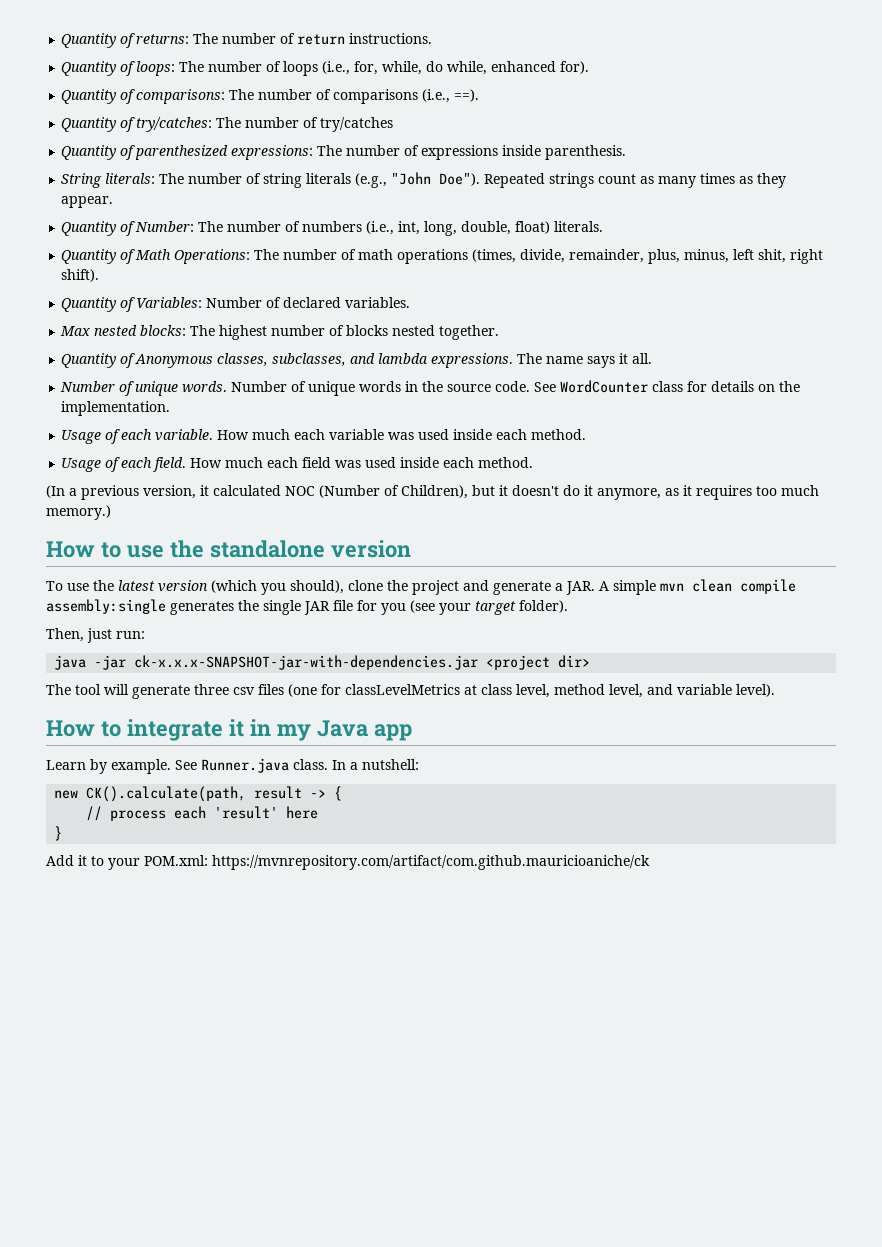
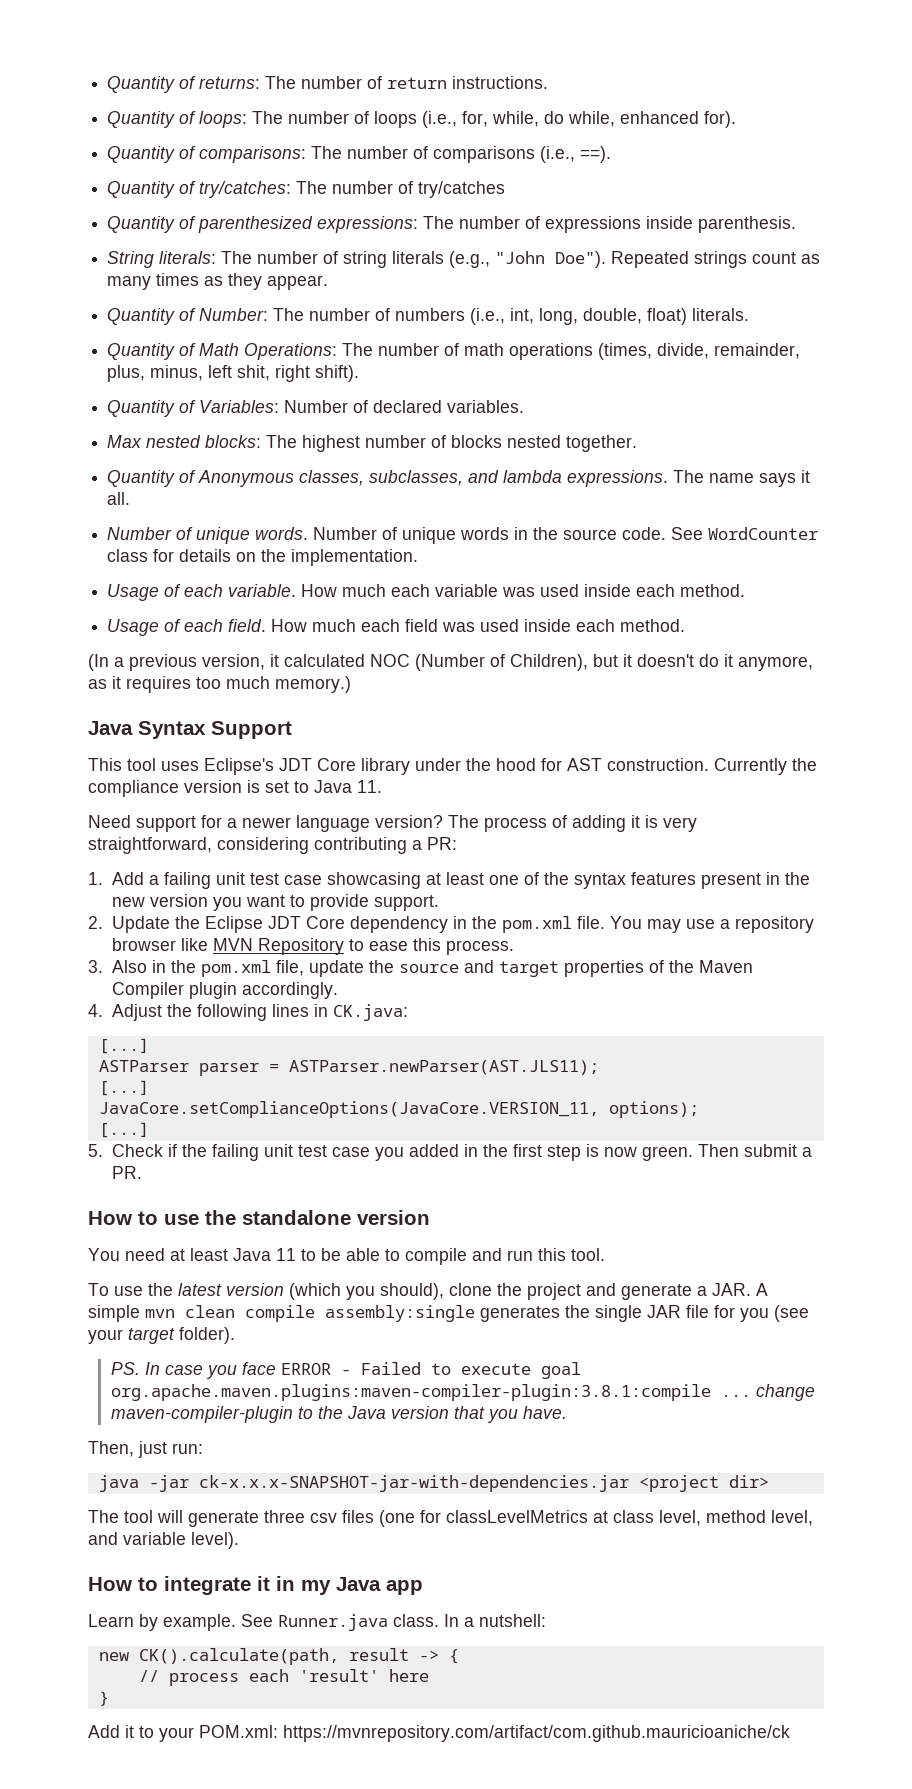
(111, 512) none -> [88,721,292,739] [88,758,817,775] [88,780,382,797] [88,815,697,832] [88,837,457,854] [88,872,810,889] [111,894,439,911] [88,916,814,933] [111,938,514,955] [88,960,753,977] [111,982,338,999] [88,1004,408,1021] [98,1038,149,1054] [98,1060,599,1076] [98,1080,149,1096] [98,1101,699,1118] [98,1122,149,1138] [88,1144,812,1161] [111,1166,142,1179] // Java Syntax Support // This tool uses Eclipse's JDT Core library under the hood for AST construction. Currently the compliance version is set to Java 11. // Need support for a newer language version? The process of adding it is very straightforward, considering contributing a PR: // 1. Add a failing unit test case showcasing at least one of the syntax features present in the new version you want to provide support. // 2. Update the Eclipse JDT Core dependency in the pom.xml file. You may use a repository browser like MVN Repository to ease this process. // 3. Also in the pom.xml file, update the source and target properties of the Maven Compiler plugin accordingly. // 4. Adjust the following lines in CK.java: // [...] // ASTParser parser = ASTParser.newParser(AST.JLS11); // [...] // JavaCore.setComplianceOptions(JavaCore.VERSION_11, options); // [...] // 5. Check if the failing unit test case you added in the first step is now green. Then submit a PR.
(411, 549) none -> [88,1248,605,1265] // You need at least Java 11 to be able to compile and run this tool.
(568, 606) none -> [110,1362,581,1379] [110,1384,815,1401] [110,1406,567,1423] // PS. In case you face ERROR - Failed to execute goal org.apache.maven.plugins:maven-compiler-plugin:3.8.1:compile ... change maven-compiler-plugin to the Java version that you have.

